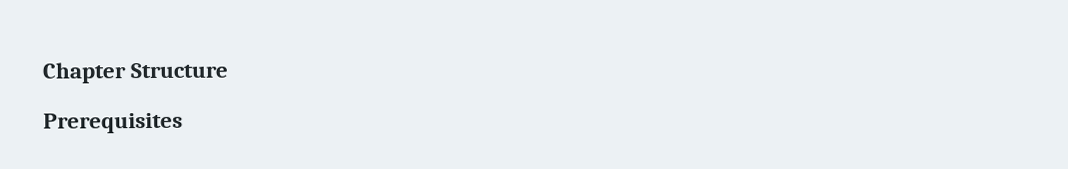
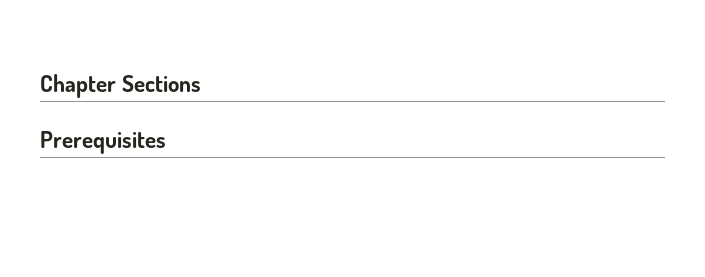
[130,62,229,79] Structure -> [122,75,202,92] Sections

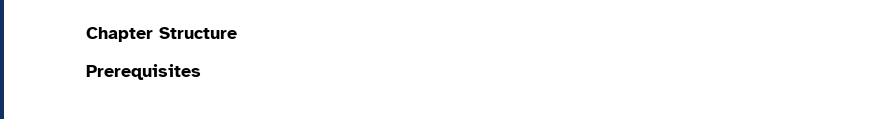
[122,75,202,92] Sections -> [159,27,237,39] Structure

